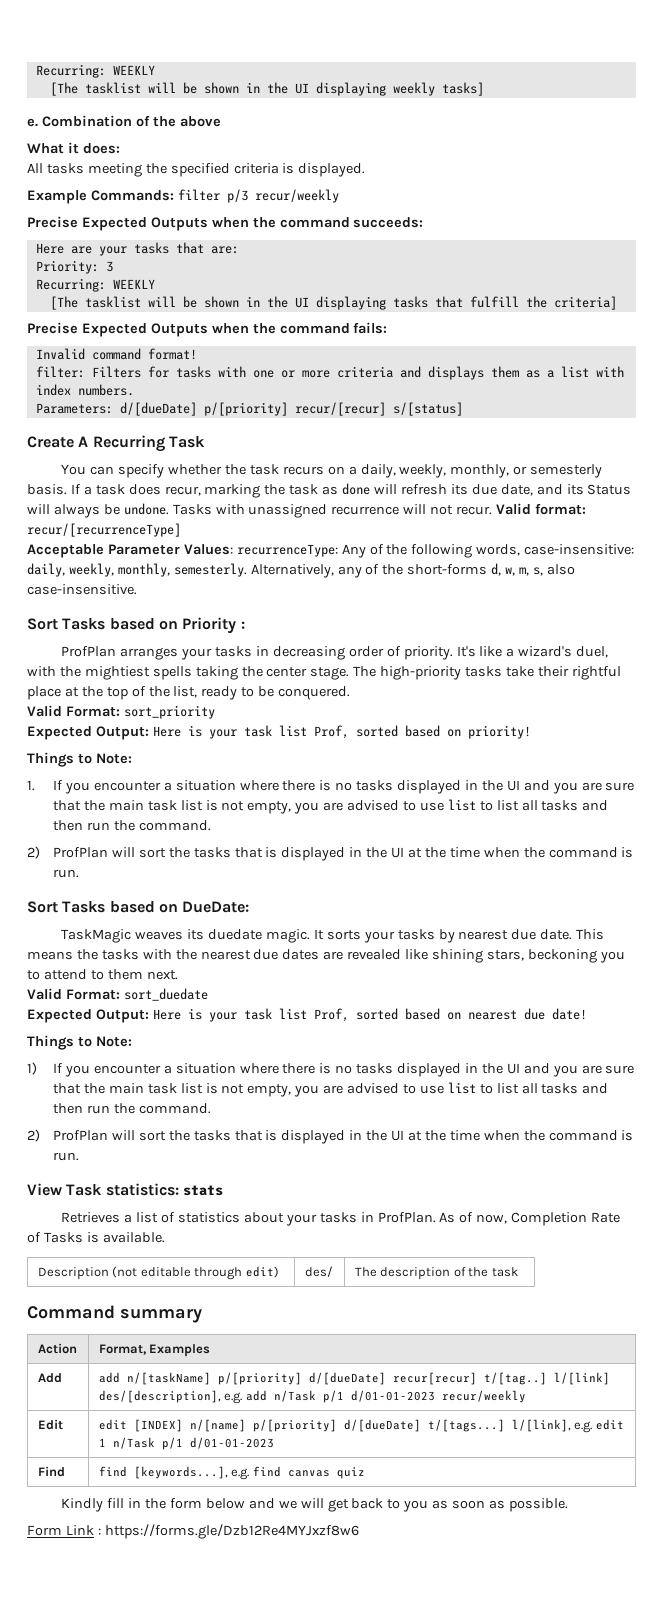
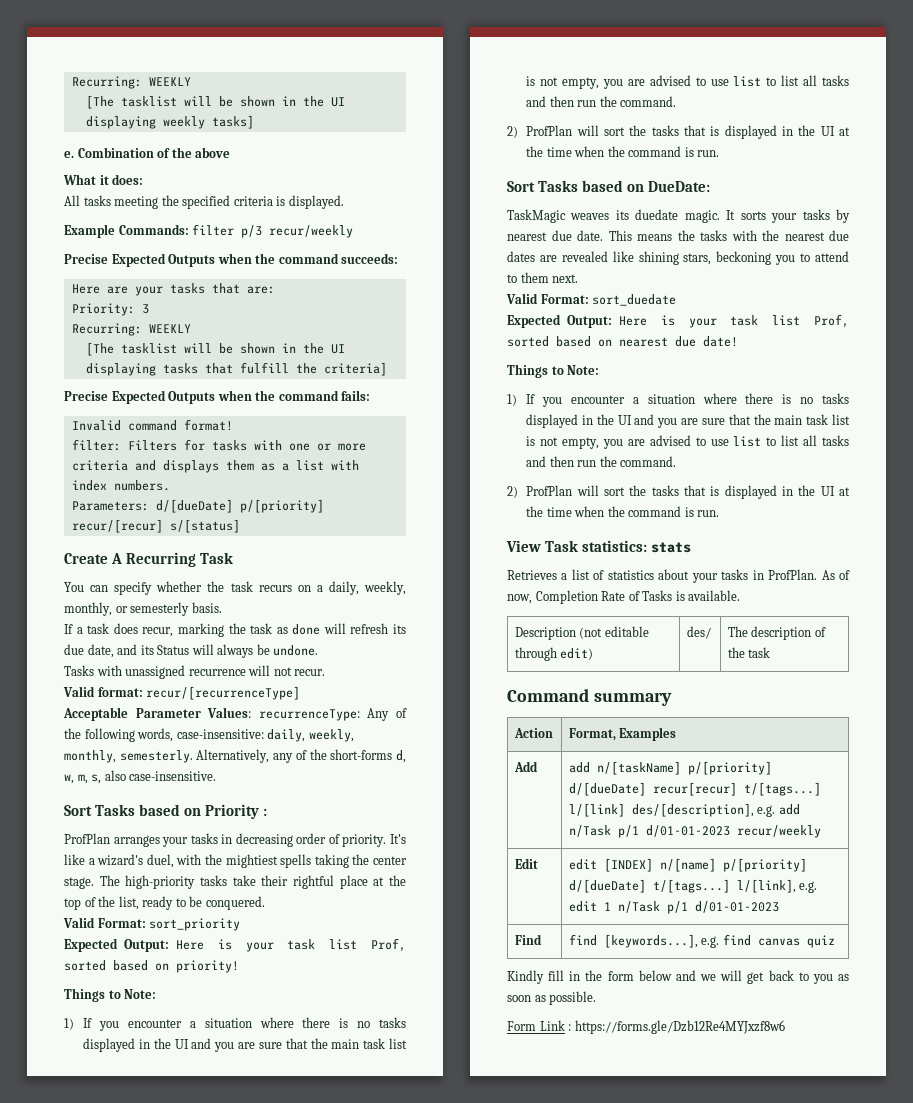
(67, 489) none -> (222, 607) //
(169, 509) none -> (319, 650) //
(493, 510) none -> (326, 672) //
[27,780,35,791] 1. -> [64,1018,74,1030] 1)
[483,1372,547,1385] t/[tag..] -> [743,782,821,796] t/[tags...]

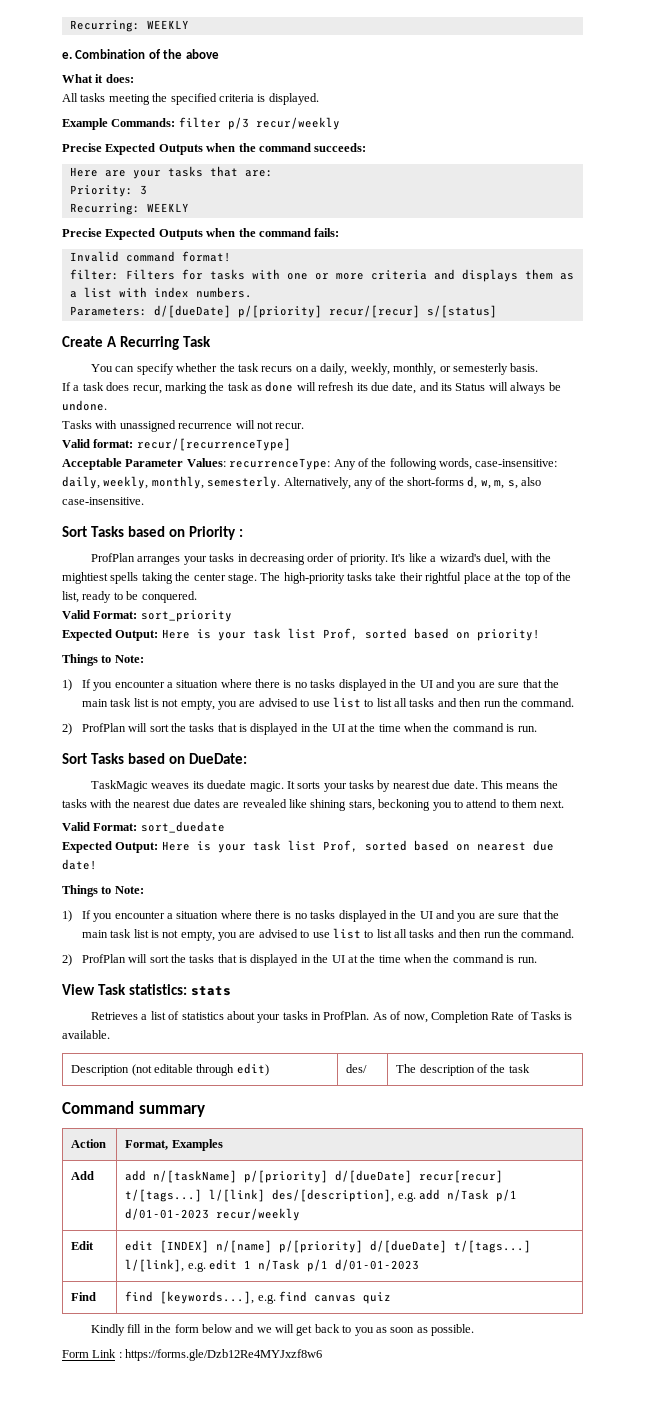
[71,76,191,89] [85,95,345,109] [85,115,254,129] Recurring: WEEKLY // [The tasklist will be shown in the UI displaying weekly tasks] -> [69,20,189,32] Recurring: WEEKLY
[85,342,345,356] [85,362,387,376] // [The tasklist will be shown in the UI displaying tasks that fulfill the criteria] -> (189, 207) none

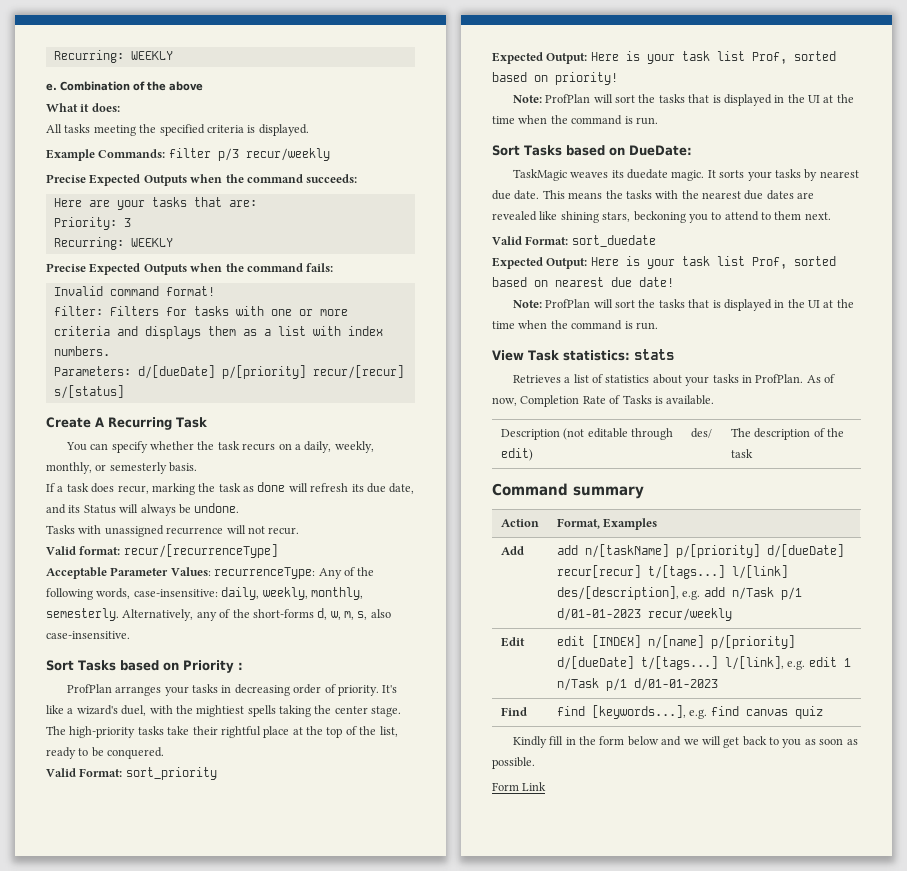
[62,654,144,666] [62,679,559,691] [81,697,575,710] [62,723,72,735] Things to Note: // 1) If you encounter a situation where there is no tasks displayed in the UI and you are sure that the main task list is not empty, you are advised to use list to list all tasks and then run the command. // 2) -> [512,95,542,103] Note:
[62,885,144,897] [62,910,559,922] [81,928,575,941] [62,954,72,966] Things to Note: // 1) If you encounter a situation where there is no tasks displayed in the UI and you are sure that the main task list is not empty, you are advised to use list to list all tasks and then run the command. // 2) -> [512,300,542,308] Note:
[118,1349,323,1361] : https://forms.gle/Dzb12Re4MYJxzf8w6 -> (547, 786) none

